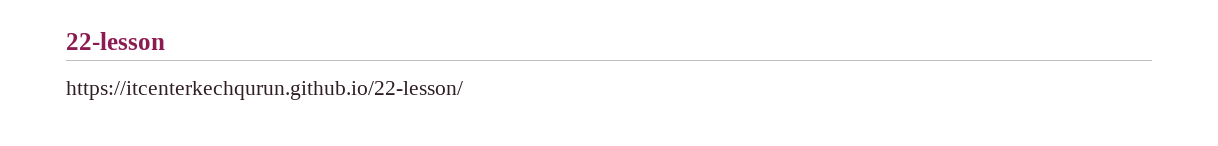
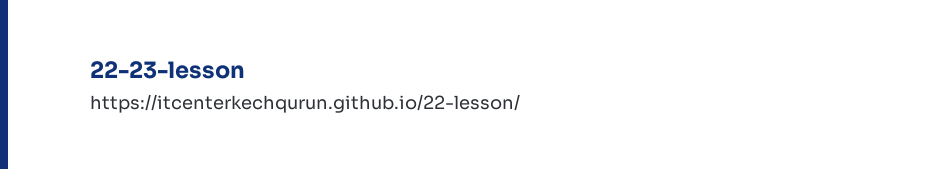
[66,32,165,50] 22-lesson -> [90,61,245,79] 22-23-lesson

